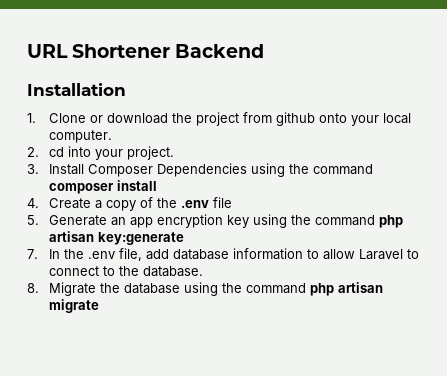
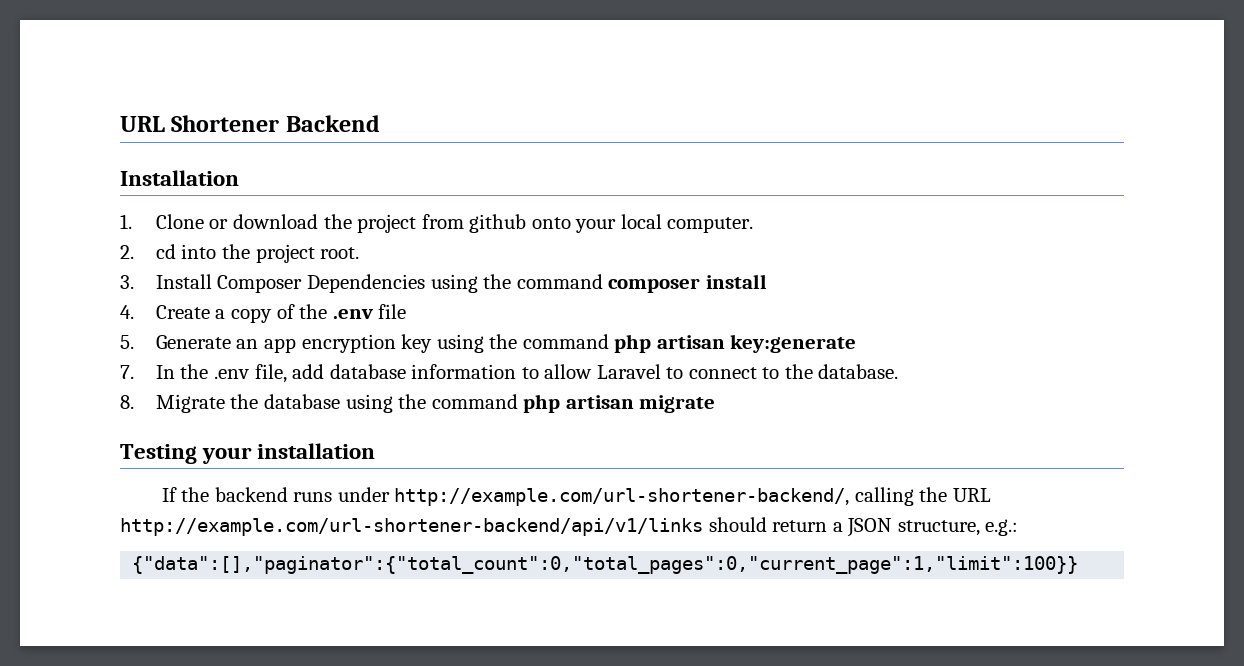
[95,146,175,160] your project. -> [222,244,360,263] the project root.
(100, 306) none -> [120,443,376,464] [161,487,991,506] [120,517,1019,537] [132,556,1079,574] // Testing your installation // If the backend runs under http://example.com/url-shortener-backend/, calling the URL http://example.com/url-shortener-backend/api/v1/links should return a JSON structure, e.g.: // {"data":[],"paginator":{"total_count":0,"total_pages":0,"current_page":1,"limit":100}}

